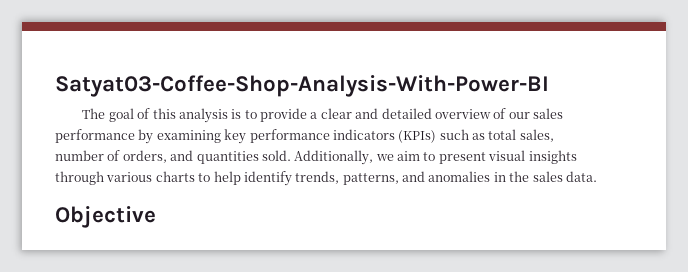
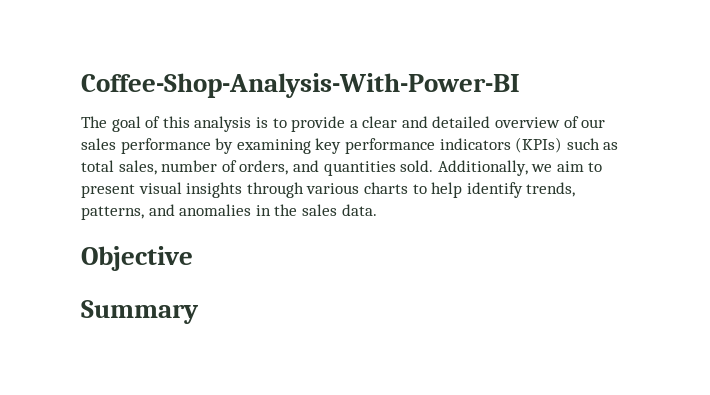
[55,75,549,97] Satyat03-Coffee-Shop-Analysis-With-Power-BI -> [81,73,520,98] Coffee-Shop-Analysis-With-Power-BI
(156, 217) none -> [81,300,199,324] // Summary

